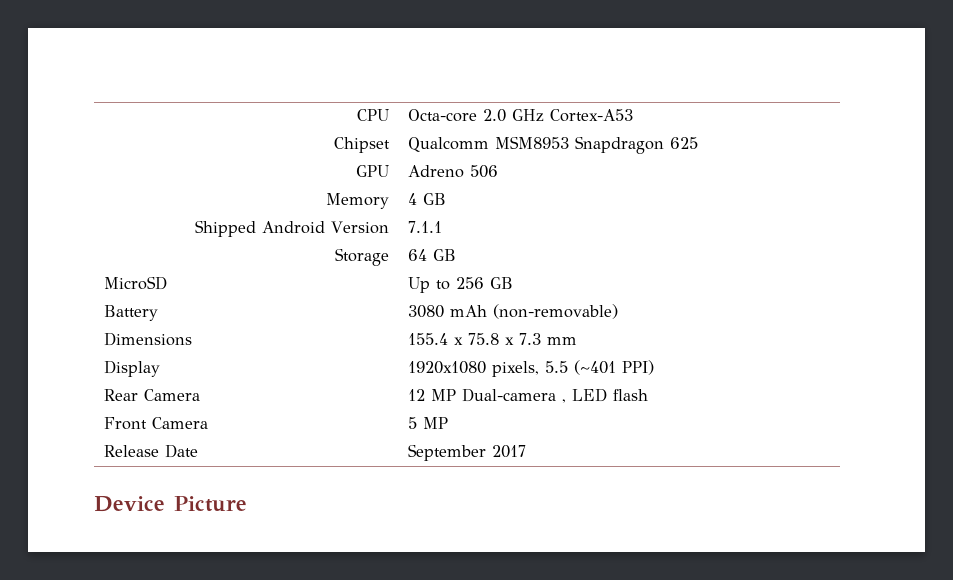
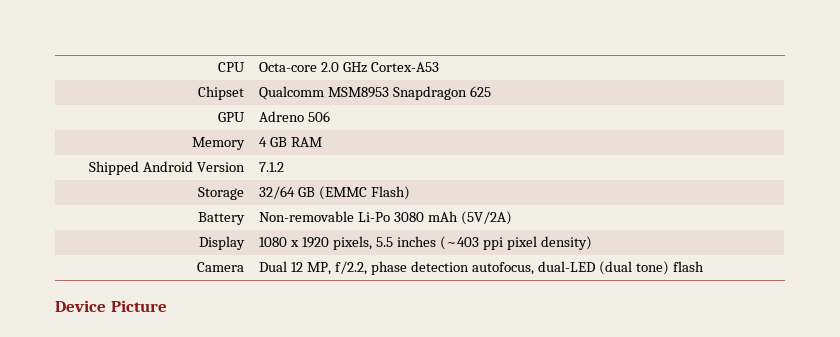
(446, 199) none -> [291,137,323,147] RAM
[407,221,442,233] 7.1.1 -> [259,162,285,172] 7.1.2
[407,249,456,261] [103,276,167,290] [407,277,513,293] [103,305,158,321] [407,304,618,319] [103,332,192,346] [407,333,577,345] [103,360,160,377] [407,360,654,377] [103,389,200,401] [407,388,648,403] [103,417,208,430] [407,417,448,429] [103,444,198,458] [407,444,526,461] 64 GB // MicroSD | Up to 256 GB // Battery | 3080 mAh (non-removable) // Dimensions | 155.4 x 75.8 x 7.3 mm // Display | 1920x1080 pixels, 5.5 (~401 PPI) // Rear Camera | 12 MP Dual-camera , LED flash // Front Camera | 5 MP // Release Date | September 2017 -> [259,186,411,200] [197,212,245,225] [259,211,513,225] [198,236,245,250] [259,236,592,250] [196,262,244,272] [259,261,704,275] 32/64 GB (EMMC Flash) // Battery | Non-removable Li-Po 3080 mAh (5V/2A) // Display | 1080 x 1920 pixels, 5.5 inches (~403 ppi pixel density) // Camera | Dual 12 MP, f/2.2, phase detection autofocus, dual-LED (dual tone) flash

